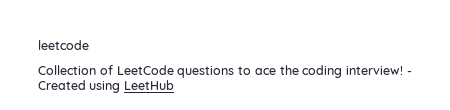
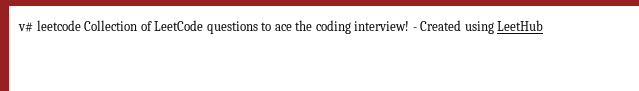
(38, 45) none -> [18,22,33,32] v#
(89, 45) // -> (81, 25) none

